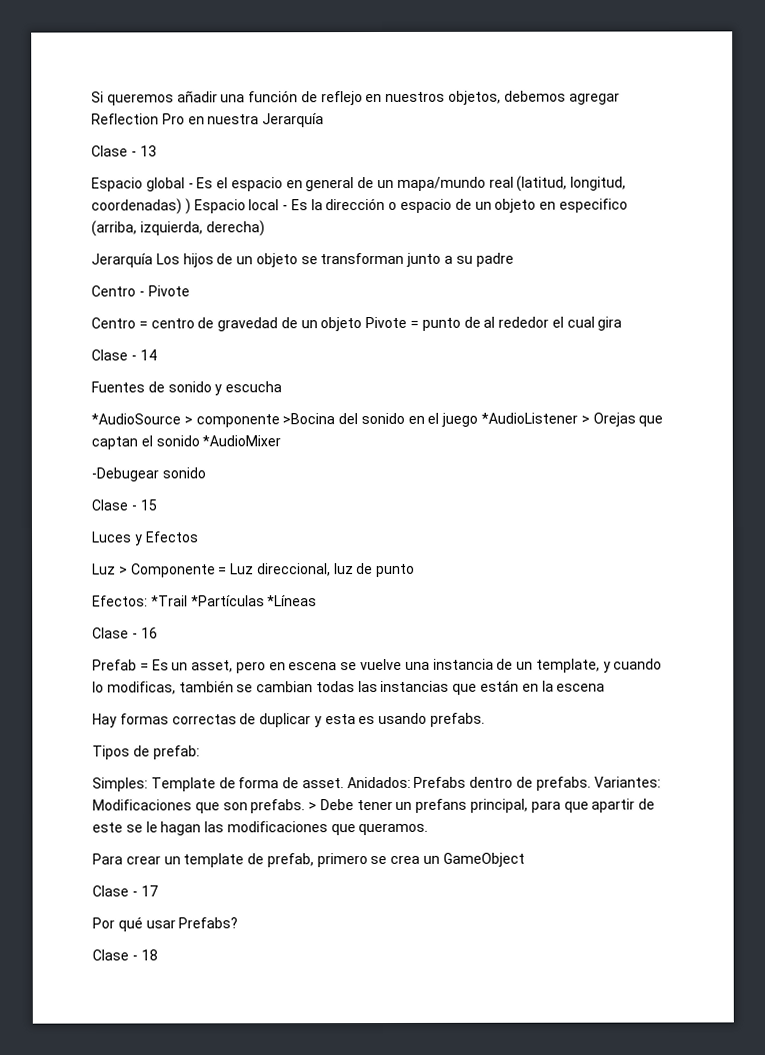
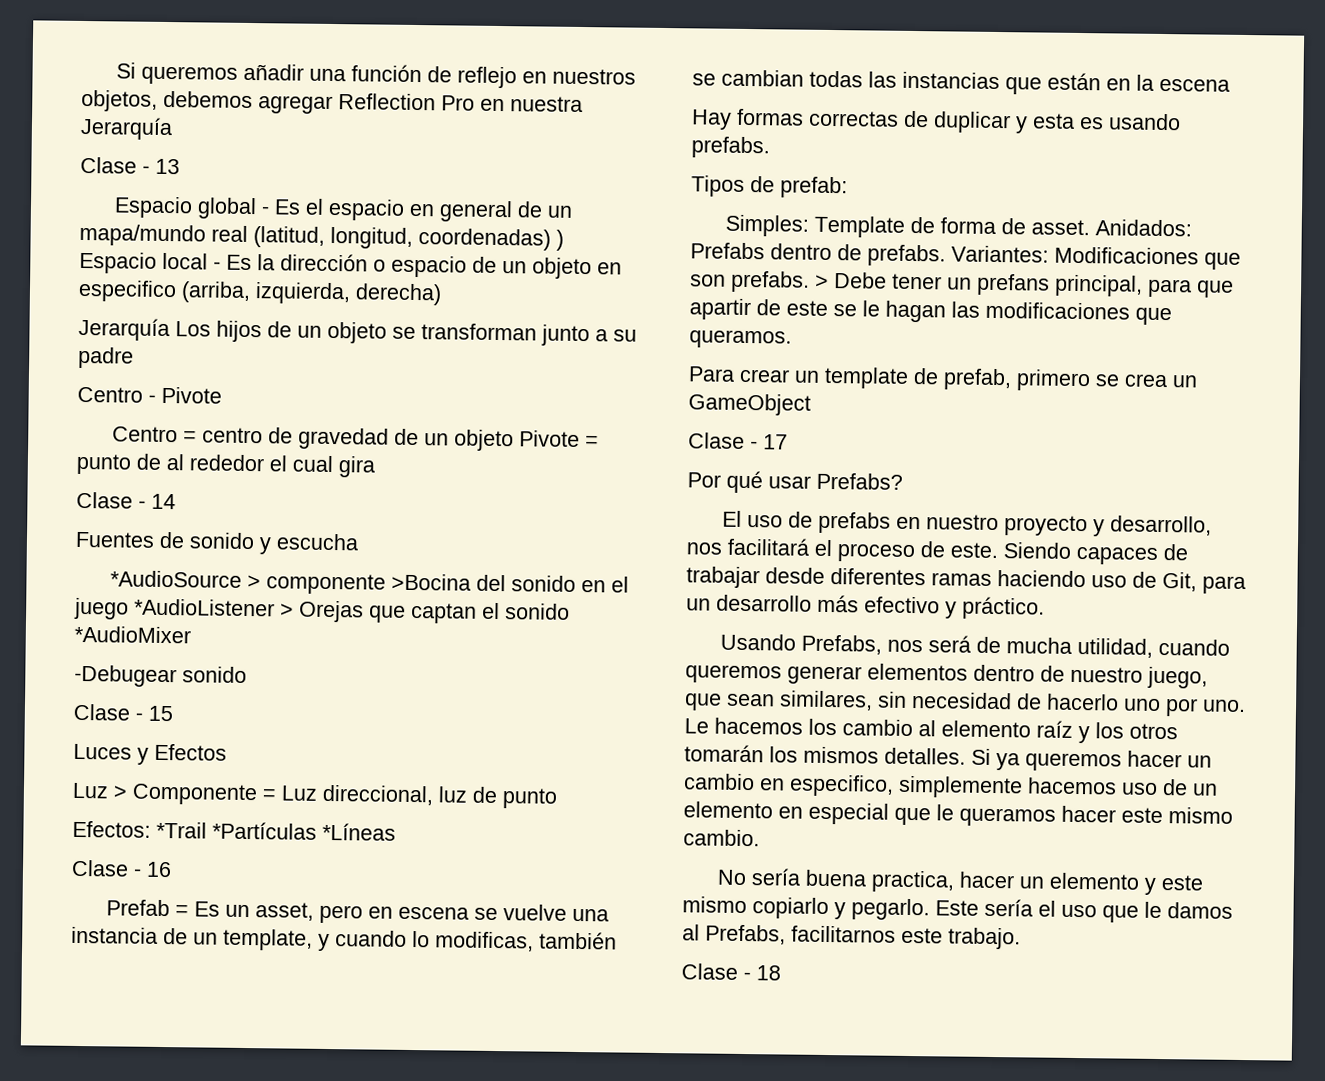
(239, 923) none -> [722,510,1213,537] [686,537,1188,565] [686,566,1246,595] [686,594,1045,620] [720,633,1231,658] [685,663,1208,689] [684,690,1246,717] [684,717,1178,744] [684,744,1212,772] [684,773,1218,799] [683,801,1233,827] [683,829,760,847] [717,868,1205,895] [682,896,1233,923] [682,924,1021,950] // El uso de prefabs en nuestro proyecto y desarrollo, nos facilitará el proceso de este. Siendo capaces de trabajar desde diferentes ramas haciendo uso de Git, para un desarrollo más efectivo y práctico. // Usando Prefabs, nos será de mucha utilidad, cuando queremos generar elementos dentro de nuestro juego, que sean similares, sin necesidad de hacerlo uno por uno. Le hacemos los cambio al elemento raíz y los otros tomarán los mismos detalles. Si ya queremos hacer un cambio en especifico, simplemente hacemos uso de un elemento en especial que le queramos hacer este mismo cambio. // No sería buena practica, hacer un elemento y este mismo copiarlo y pegarlo. Este sería el uso que le damos al Prefabs, facilitarnos este trabajo.

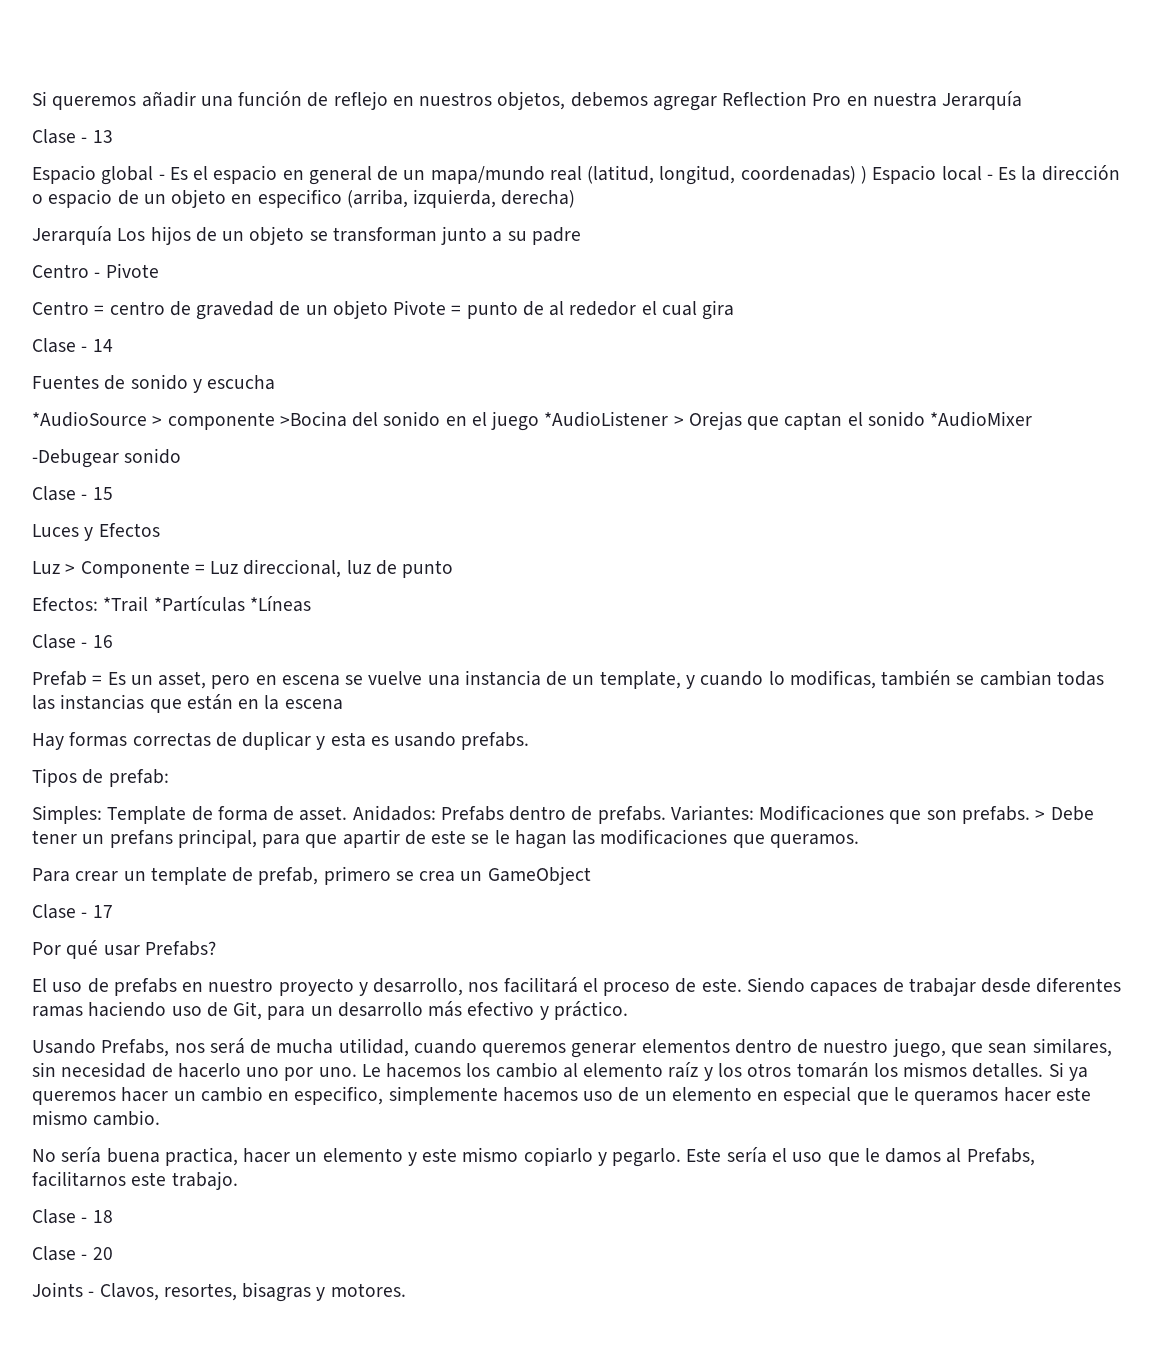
(781, 973) none -> [32,1246,113,1261] [32,1282,406,1302] // Clase - 20 // Joints - Clavos, resortes, bisagras y motores.

